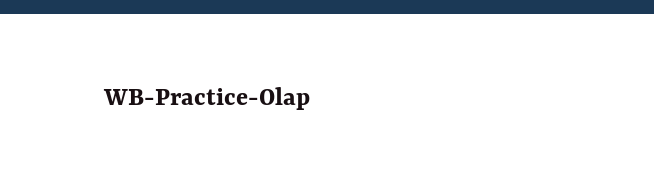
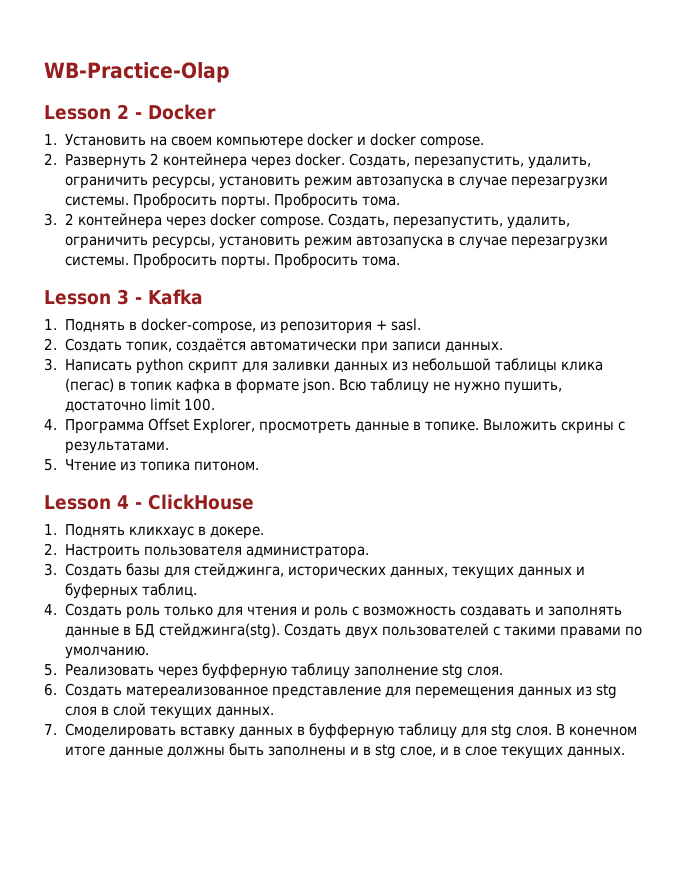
(310, 98) none -> [44,104,216,120] [44,133,484,149] [44,153,591,169] [64,176,608,189] [64,193,400,209] [44,213,570,229] [64,236,608,249] [64,253,400,269] [44,289,203,305] [44,318,421,334] [44,338,503,354] [44,358,603,374] [64,378,563,394] [64,398,215,413] [44,418,625,434] [64,441,169,454] [44,459,259,471] [44,494,254,510] [44,524,264,539] [44,543,369,559] [44,563,585,579] [64,583,197,599] [44,603,623,619] [64,623,642,639] [64,646,149,659] [44,663,503,679] [44,683,617,699] [64,703,274,719] [44,723,637,739] [64,743,626,759] // Lesson 2 - Docker // 1. Установить на своем компьютере docker и docker compose. // 2. Развернуть 2 контейнера через docker. Создать, перезапустить, удалить, ограничить ресурсы, установить режим автозапуска в случае перезагрузки системы. Пробросить порты. Пробросить тома. // 3. 2 контейнера через docker compose. Создать, перезапустить, удалить, ограничить ресурсы, установить режим автозапуска в случае перезагрузки системы. Пробросить порты. Пробросить тома. // Lesson 3 - Kafka // 1. Поднять в docker-compose, из репозитория + sasl. // 2. Создать топик, создаётся автоматически при записи данных. // 3. Написать python скрипт для заливки данных из небольшой таблицы клика (пегас) в топик кафка в формате json. Всю таблицу не нужно пушить, достаточно limit 100. // 4. Программа Offset Explorer, просмотреть данные в топике. Выложить скрины с результатами. // 5. Чтение из топика питоном. // Lesson 4 - ClickHouse // 1. Поднять кликхаус в докере. // 2. Настроить пользователя администратора. // 3. Создать базы для стейджинга, исторических данных, текущих данных и буферных таблиц. // 4. Создать роль только для чтения и роль с возможность создавать и заполнять данные в БД стейджинга(stg). Создать двух пользователей с такими правами по умолчанию. // 5. Реализовать через буфферную таблицу заполнение stg слоя. // 6. Создать матереализованное представление для перемещения данных из stg слоя в слой текущих данных. // 7. Смоделировать вставку данных в буфферную таблицу для stg слоя. В конечном итоге данные должны быть заполнены и в stg слое, и в слое текущих данных.

